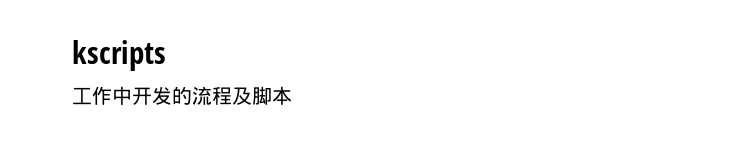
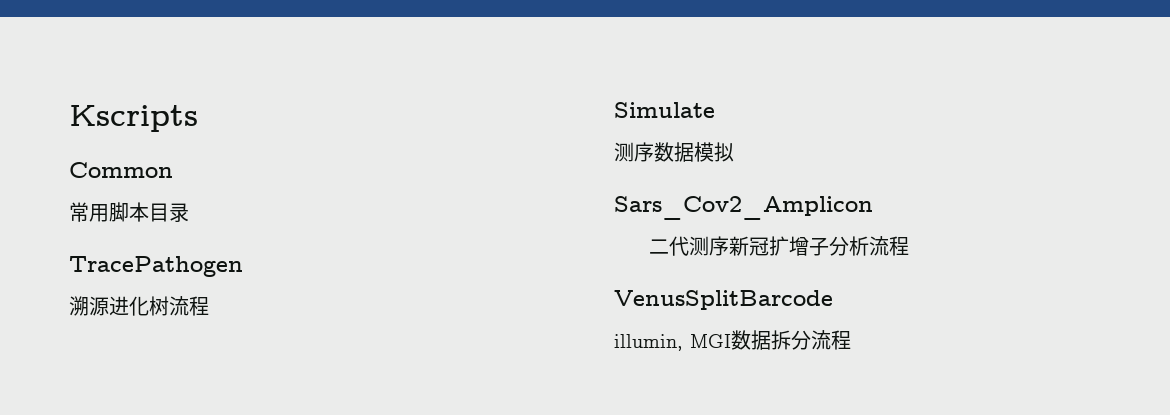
[72,40,166,71] [72,86,292,105] kscripts // 工作中开发的流程及脚本 -> [69,105,198,132] [69,162,173,178] [69,202,189,222] [69,256,243,277] [69,296,209,316] [614,102,715,118] [614,142,734,162] [614,196,873,220] [649,236,910,256] [614,290,833,310] [614,330,851,351] Kscripts // Common // 常用脚本目录 // TracePathogen // 溯源进化树流程 // Simulate // 测序数据模拟 // Sars_Cov2_Amplicon // 二代测序新冠扩增子分析流程 // VenusSplitBarcode // illumin, MGI数据拆分流程

